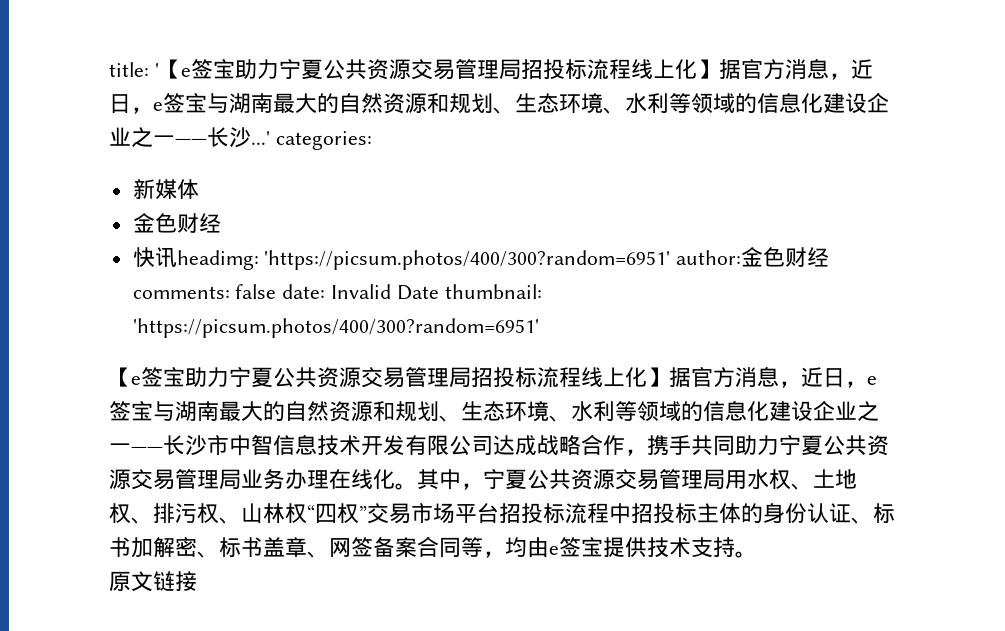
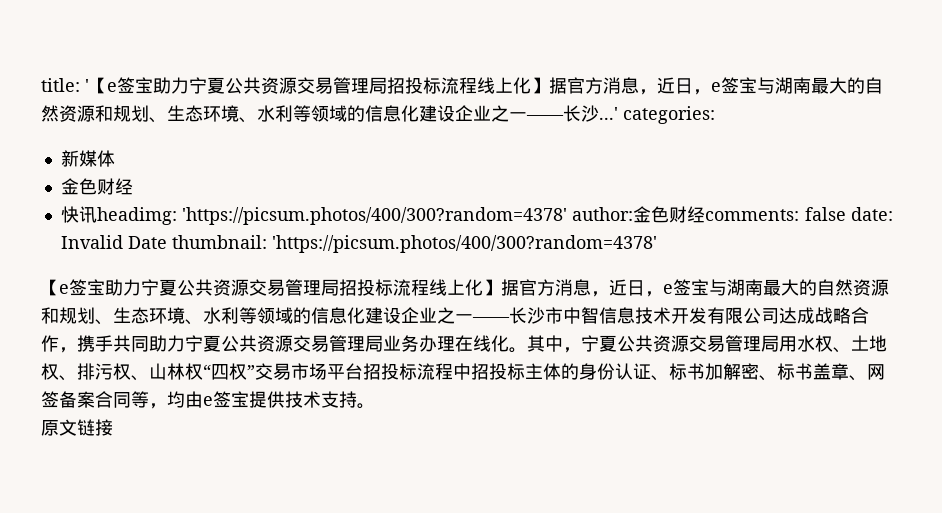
[264,250,671,270] 'https://picsum.photos/400/300?random=6951' -> [182,207,568,225] 'https://picsum.photos/400/300?random=4378'
[132,318,539,338] 'https://picsum.photos/400/300?random=6951' -> [271,235,657,253] 'https://picsum.photos/400/300?random=4378'

